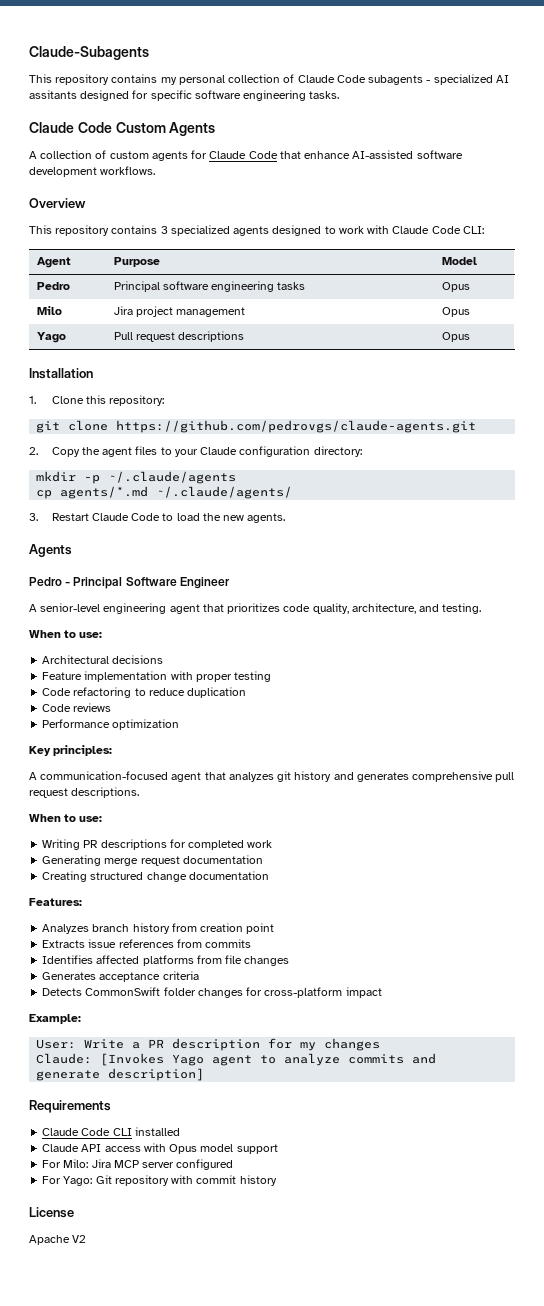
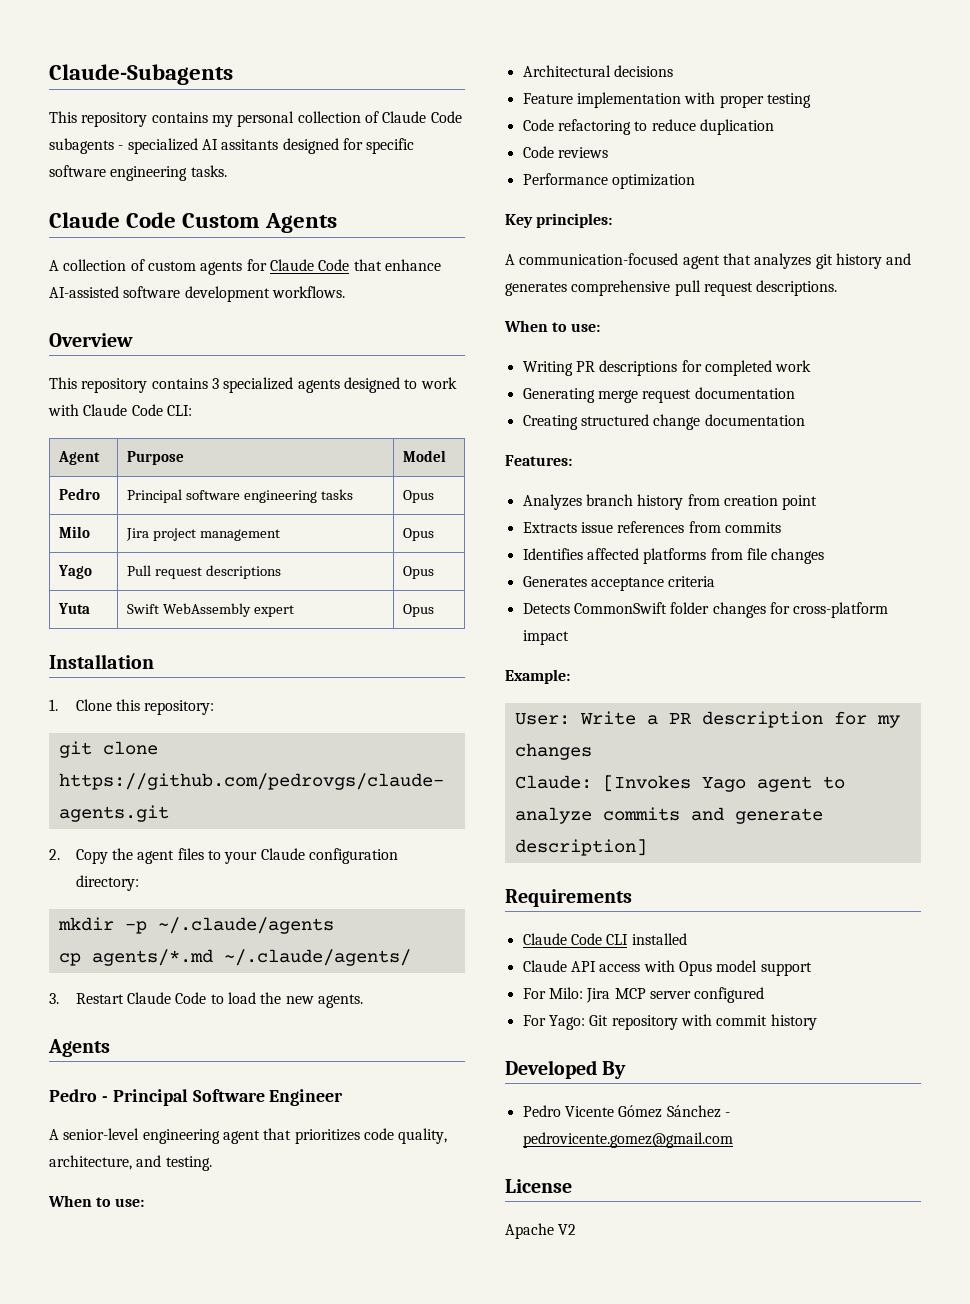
(470, 337) none -> [57,603,90,614] [126,603,294,617] [402,604,434,617] // Yuta | Swift WebAssembly expert | Opus
(277, 1180) none -> [505,1060,627,1079] [522,1105,730,1118] [522,1132,733,1148] // Developed By // Pedro Vicente Gómez Sánchez - pedrovicente.gomez@gmail.com

